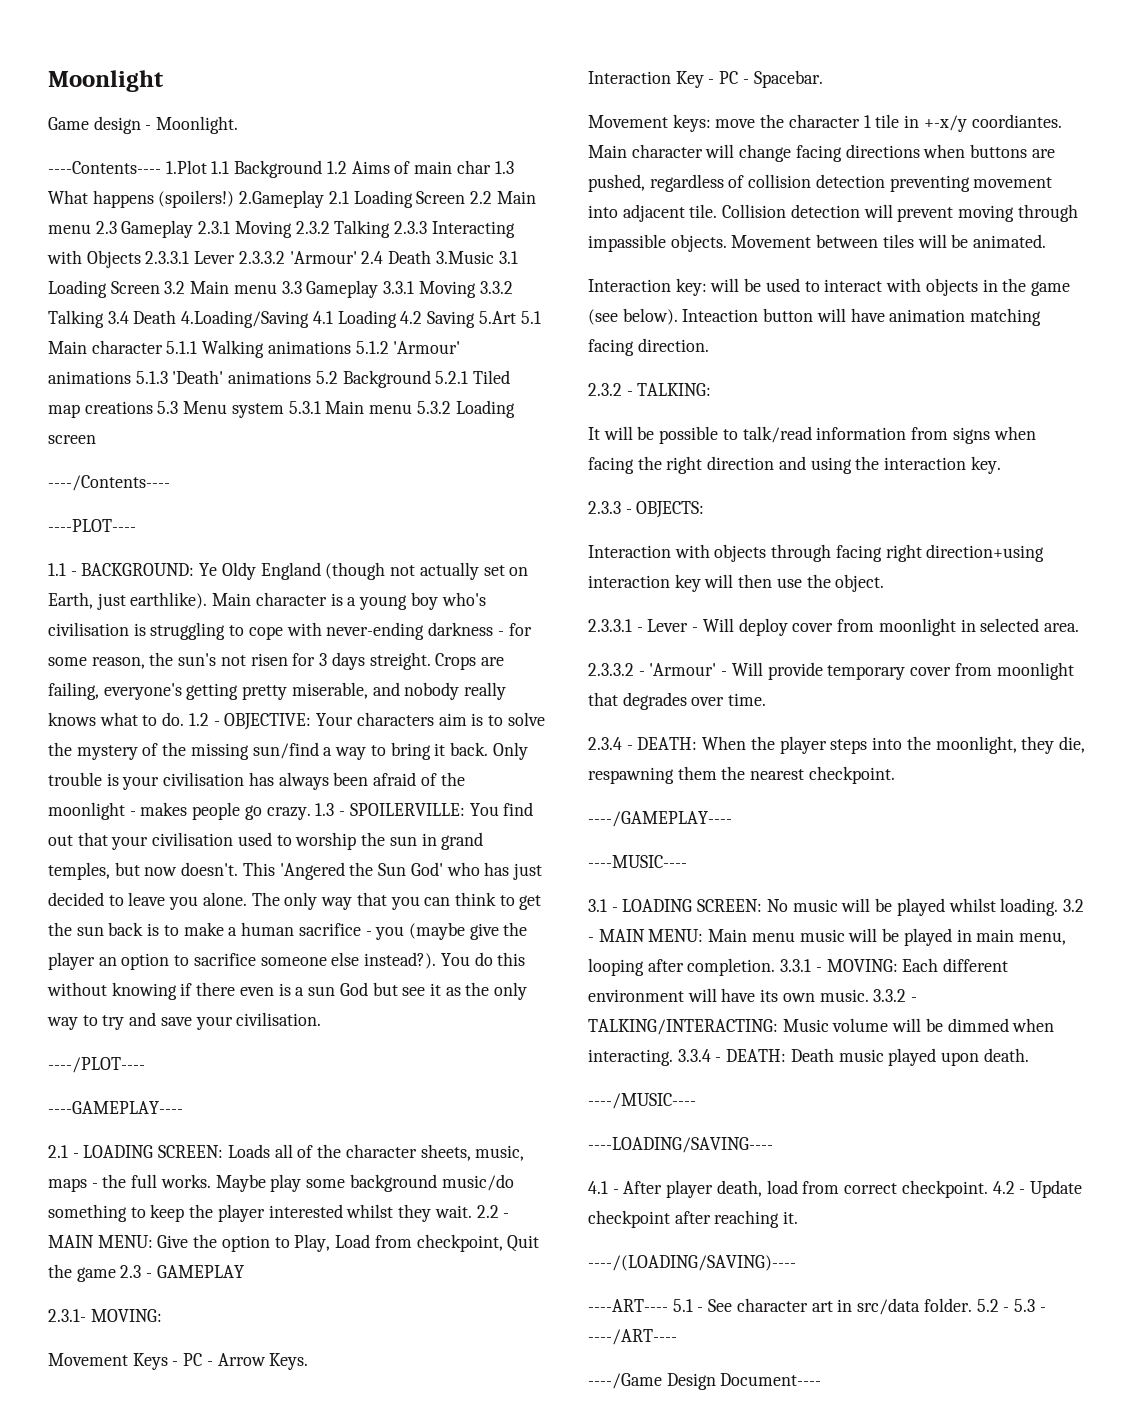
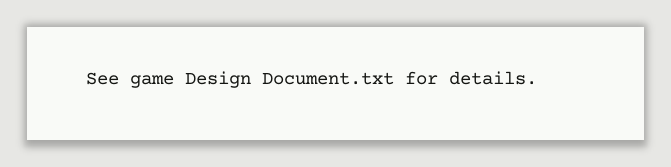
[48,70,164,92] [48,116,239,134] [48,160,514,178] [48,190,536,208] [48,220,515,238] [47,250,518,268] [48,280,513,298] [48,310,541,328] [48,340,461,358] [48,370,511,388] [48,400,515,418] [48,435,96,444] [48,475,170,491] [48,519,136,532] [48,562,529,580] [48,592,486,610] [48,622,532,640] [48,652,504,670] [48,682,507,700] [48,712,545,730] [48,742,528,760] [48,772,465,790] [48,802,534,820] [48,832,484,850] [48,862,542,880] [48,892,542,910] [48,922,528,940] [48,952,526,970] [47,982,528,1000] [47,1012,322,1030] [48,1057,145,1073] [48,1101,183,1114] [48,1144,525,1161] [48,1174,514,1192] [48,1204,510,1222] [48,1234,540,1252] [48,1264,244,1282] [48,1309,162,1322] [48,1353,309,1370] [588,70,823,88] [588,114,1062,132] [588,144,1055,162] [588,174,1053,192] [588,204,1078,222] [588,234,1047,252] [588,278,1070,296] [588,308,1042,326] [588,338,709,356] [588,383,712,396] [588,426,1036,444] [588,456,1001,474] [588,501,705,518] [588,544,1045,562] [588,574,885,592] [588,618,1079,636] [588,662,1074,680] [588,692,767,710] [588,736,1085,754] [588,766,895,784] [588,811,732,827] [588,855,687,868] [588,898,1084,916] [588,928,1066,946] [588,958,1009,976] [588,988,918,1002] [588,1018,1055,1035] [588,1048,1029,1066] [588,1093,696,1109] [588,1137,773,1153] [588,1180,1082,1198] [588,1210,799,1228] [588,1255,796,1271] [588,1298,1046,1315] [588,1329,677,1345] [588,1373,822,1390] Moonlight // Game design - Moonlight. // ----Contents---- 1.Plot 1.1 Background 1.2 Aims of main char 1.3 What happens (spoilers!) 2.Gameplay 2.1 Loading Screen 2.2 Main menu 2.3 Gameplay 2.3.1 Moving 2.3.2 Talking 2.3.3 Interacting with Objects 2.3.3.1 Lever 2.3.3.2 'Armour' 2.4 Death 3.Music 3.1 Loading Screen 3.2 Main menu 3.3 Gameplay 3.3.1 Moving 3.3.2 Talking 3.4 Death 4.Loading/Saving 4.1 Loading 4.2 Saving 5.Art 5.1 Main character 5.1.1 Walking animations 5.1.2 'Armour' animations 5.1.3 'Death' animations 5.2 Background 5.2.1 Tiled map creations 5.3 Menu system 5.3.1 Main menu 5.3.2 Loading screen // ----/Contents---- // ----PLOT---- // 1.1 - BACKGROUND: Ye Oldy England (though not actually set on Earth, just earthlike). Main character is a young boy who's civilisation is struggling to cope with never-ending darkness - for some reason, the sun's not risen for 3 days streight. Crops are failing, everyone's getting pretty miserable, and nobody really knows what to do. 1.2 - OBJECTIVE: Your characters aim is to solve the mystery of the missing sun/find a way to bring it back. Only trouble is your civilisation has always been afraid of the moonlight - makes people go crazy. 1.3 - SPOILERVILLE: You find out that your civilisation used to worship the sun in grand temples, but now doesn't. This 'Angered the Sun God' who has just decided to leave you alone. The only way that you can think to get the sun back is to make a human sacrifice - you (maybe give the player an option to sacrifice someone else instead?). You do this without knowing if there even is a sun God but see it as the only way to try and save your civilisation. // ----/PLOT---- // ----GAMEPLAY---- // 2.1 - LOADING SCREEN: Loads all of the character sheets, music, maps - the full works. Maybe play some background music/do something to keep the player interested whilst they wait. 2.2 - MAIN MENU: Give the option to Play, Load from checkpoint, Quit the game 2.3 - GAMEPLAY // 2.3.1- MOVING: // Movement Keys - PC - Arrow Keys. // Interaction Key - PC - Spacebar. // Movement keys: move the character 1 tile in +-x/y coordiantes. Main character will change facing directions when buttons are pushed, regardless of collision detection preventing movement into adjacent tile. Collision detection will prevent moving through impassible objects. Movement between tiles will be animated. // Interaction key: will be used to interact with objects in the game (see below). Inteaction button will have animation matching facing direction. // 2.3.2 - TALKING: // It will be possible to talk/read information from signs when facing the right direction and using the interaction key. // 2.3.3 - OBJECTS: // Interaction with objects through facing right direction+using interaction key will then use the object. // 2.3.3.1 - Lever - Will deploy cover from moonlight in selected area. // 2.3.3.2 - 'Armour' - Will provide temporary cover from moonlight that degrades over time. // 2.3.4 - DEATH: When the player steps into the moonlight, they die, respawning them the nearest checkpoint. // ----/GAMEPLAY---- // ----MUSIC---- // 3.1 - LOADING SCREEN: No music will be played whilst loading. 3.2 - MAIN MENU: Main menu music will be played in main menu, looping after completion. 3.3.1 - MOVING: Each different environment will have its own music. 3.3.2 - TALKING/INTERACTING: Music volume will be dimmed when interacting. 3.3.4 - DEATH: Death music played upon death. // ----/MUSIC---- // ----LOADING/SAVING---- // 4.1 - After player death, load from correct checkpoint. 4.2 - Update checkpoint after reaching it. // ----/(LOADING/SAVING)---- // ----ART---- 5.1 - See character art in src/data folder. 5.2 - 5.3 - ----/ART---- // ----/Game Design Document---- -> [86,71,537,88] See game Design Document.txt for details.

